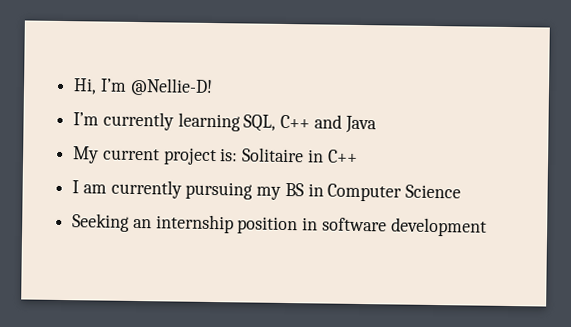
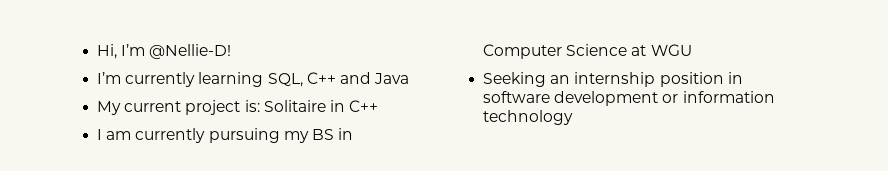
(462, 191) none -> [631,44,692,56] at WGU
(487, 227) none -> [662,91,775,103] [483,110,574,125] or information technology

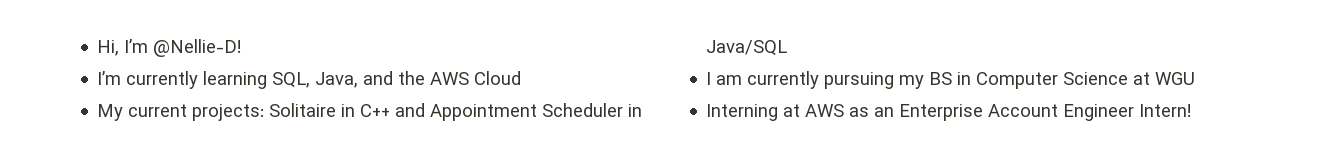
[306,72,410,84] C++ and Java -> [315,71,522,88] Java, and the AWS Cloud
[185,100,260,115] project is: -> [192,104,265,121] projects:
(379, 106) none -> [395,103,643,121] [706,40,788,56] and Appointment Scheduler in Java/SQL
[483,72,743,87] [483,91,775,106] [483,110,574,125] Seeking an internship position in software development or information technology -> [706,104,1192,121] Interning at AWS as an Enterprise Account Engineer Intern!

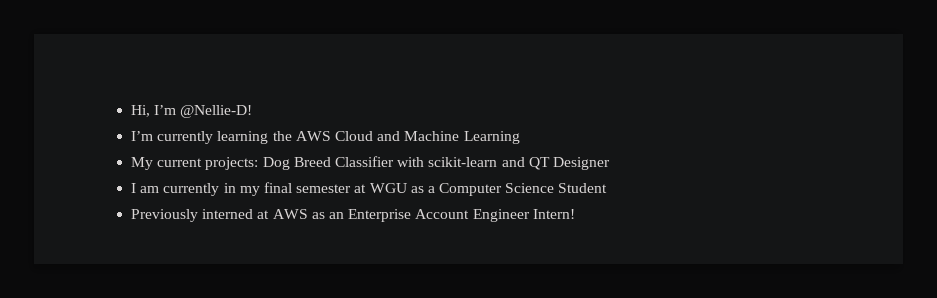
[272,71,394,88] SQL, Java, and -> (269, 137) none
(522, 78) none -> [377,131,520,144] and Machine Learning
[269,103,643,121] [706,40,788,56] [706,71,1196,89] [706,104,779,121] Solitaire in C++ and Appointment Scheduler in Java/SQL // I am currently pursuing my BS in Computer Science at WGU // Interning -> [262,156,610,170] [131,182,608,196] [131,209,254,222] Dog Breed Classifier with scikit-learn and QT Designer // I am currently in my final semester at WGU as a Computer Science Student // Previously interned

